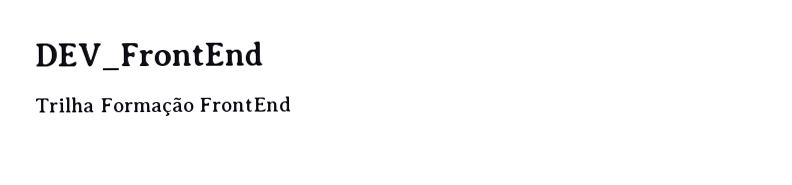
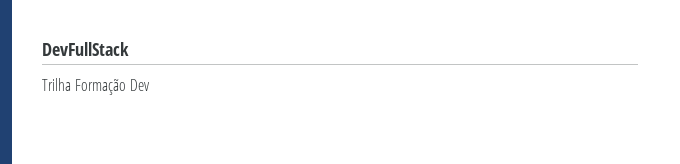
[34,41,264,71] DEV_FrontEnd -> [42,42,129,56] DevFullStack
[199,96,293,112] FrontEnd -> [130,79,151,91] Dev

